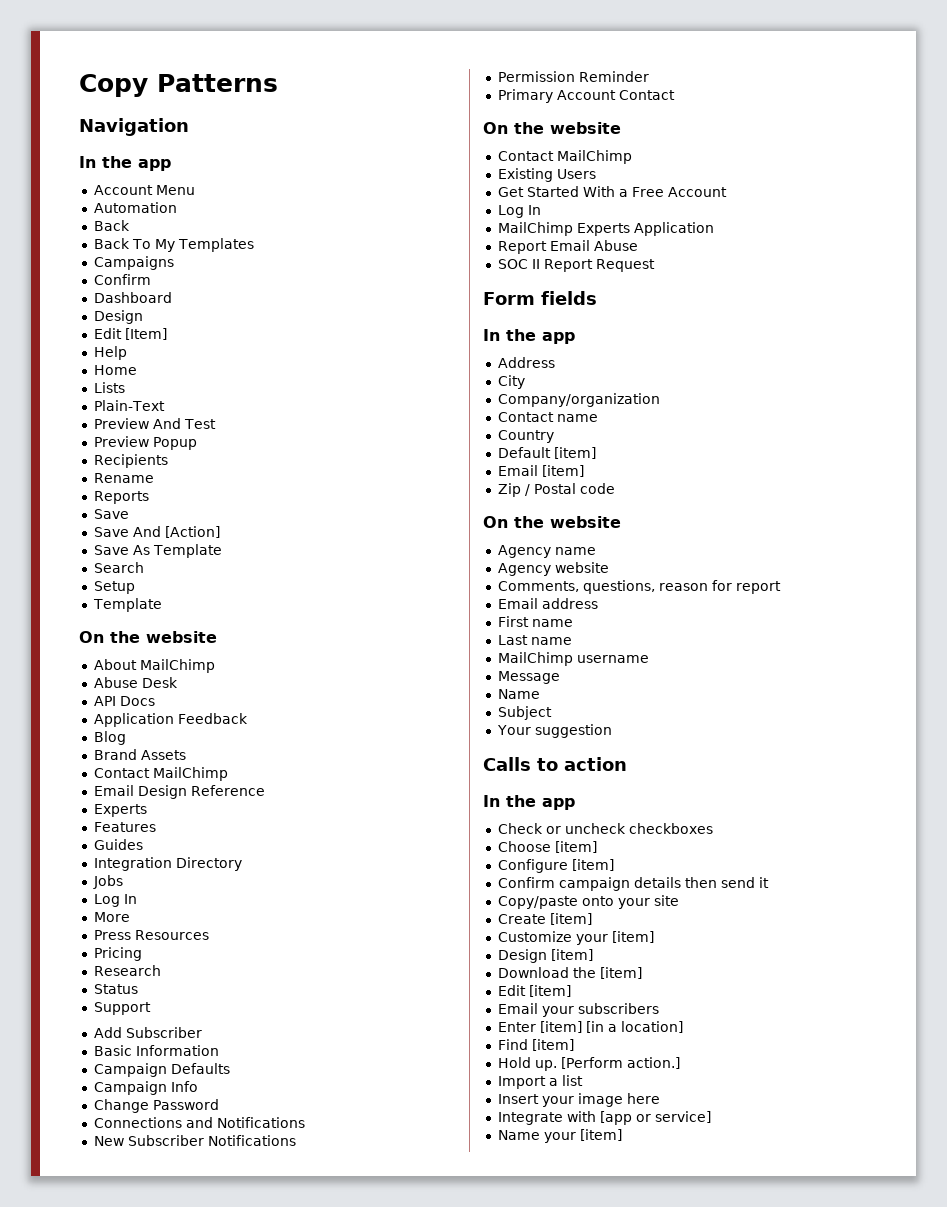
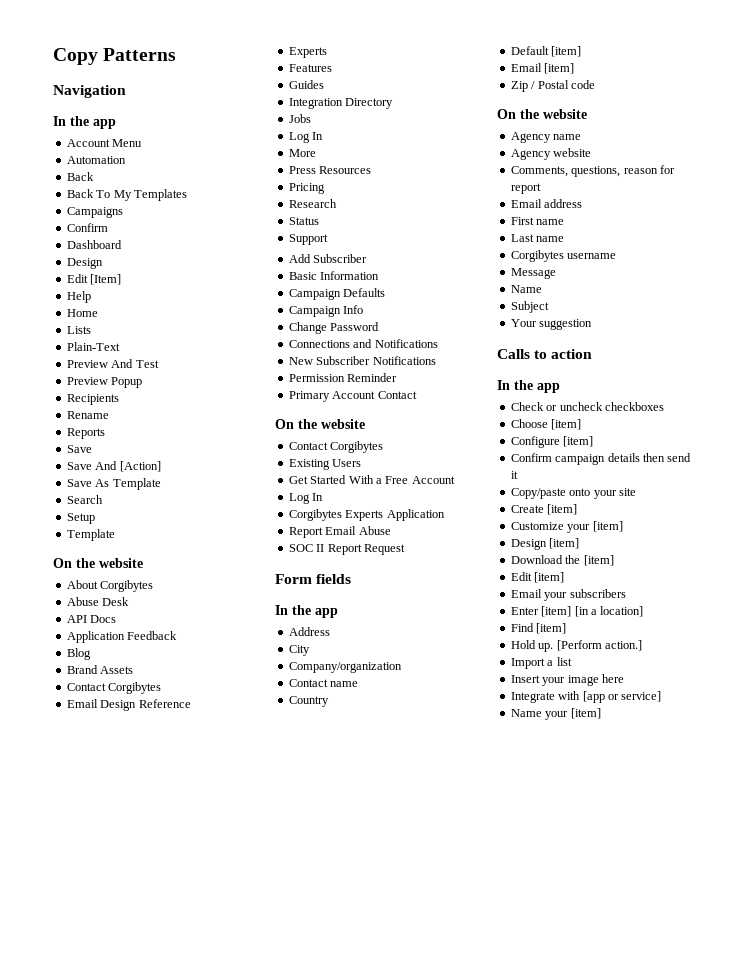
[139,659,215,673] MailChimp -> [100,580,154,592] Corgibytes
[152,767,228,781] MailChimp -> [108,682,162,694] Corgibytes
[556,150,632,164] MailChimp -> [330,441,384,453] Corgibytes
[497,222,573,236] MailChimp -> [288,509,342,521] Corgibytes
[497,652,573,666] MailChimp -> [510,250,564,262] Corgibytes

